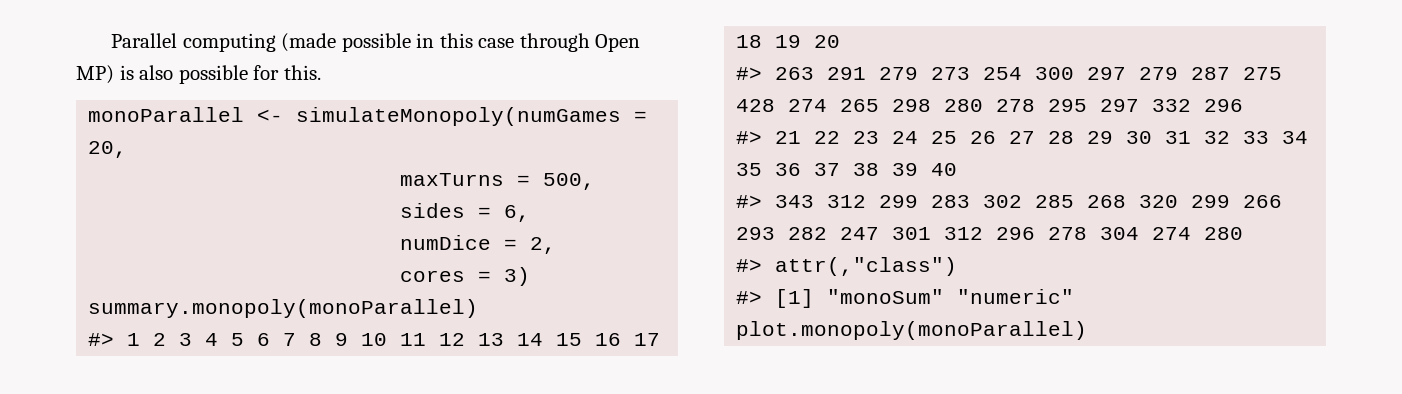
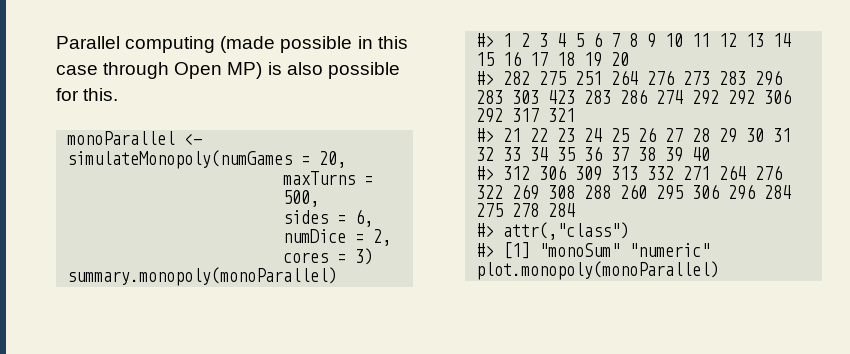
[775,67,1283,80] [736,99,1244,112] 263 291 279 273 254 300 297 279 287 275 428 274 265 298 280 278 295 297 332 296 -> [503,70,783,86] [476,89,792,105] [476,108,576,123] 282 275 251 264 276 273 283 296 283 303 423 283 286 274 292 292 306 292 317 321
[775,195,1283,208] [736,227,1244,240] 343 312 299 283 302 285 268 320 299 266 293 282 247 301 312 296 278 304 274 280 -> [503,165,783,181] [476,184,792,200] [476,203,576,217] 312 306 309 313 332 271 264 276 322 269 308 288 260 295 306 296 284 275 278 284

